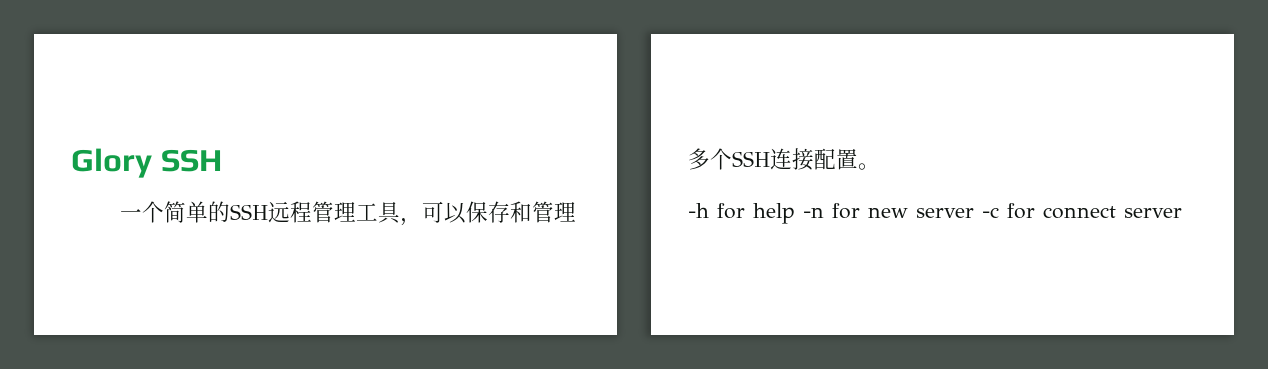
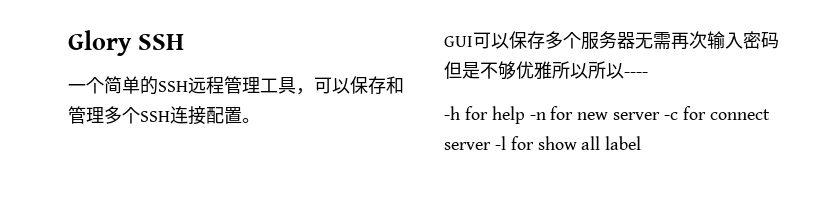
(880, 166) none -> [444,31,779,50] [444,61,648,80] // GUI可以保存多个服务器无需再次输入密码但是不够优雅所以所以----
(1182, 213) none -> [494,136,642,150] -l for show all label

